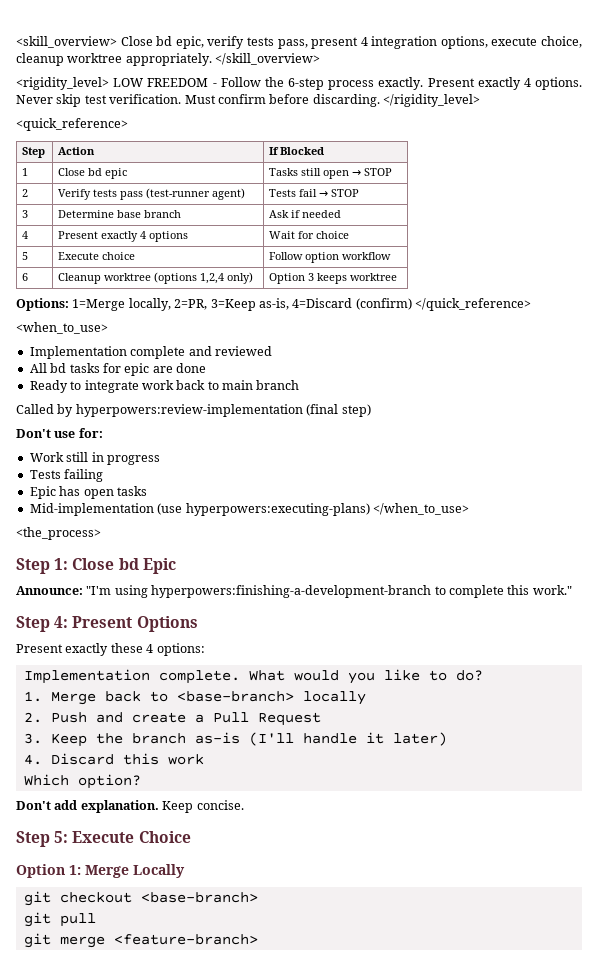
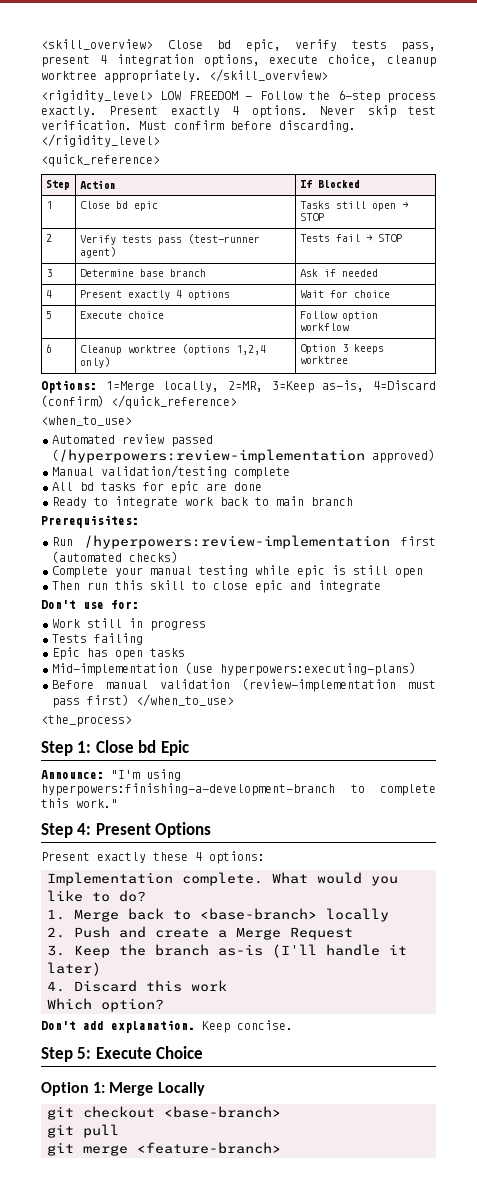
[174,299,208,310] 2=PR, -> [228,381,263,392] 2=MR,
[29,346,272,359] Implementation complete and reviewed -> [52,434,213,447] [52,449,435,463] [52,465,290,479] Automated review passed (/hyperpowers:review-implementation approved) // Manual validation/testing complete
[16,404,371,417] Called by hyperpowers:review-implementation (final step) -> [41,515,139,528] [52,535,436,549] [52,551,178,563] [52,565,423,578] [52,580,381,593] Prerequisites: // Run /hyperpowers:review-implementation first (automated checks) // Complete your manual testing while epic is still open // Then run this skill to close epic and integrate
(370, 509) none -> [52,678,436,692] [52,694,129,708] // Before manual validation (review-implementation must pass first)
[212,712,249,723] Pull -> [236,927,281,940] Merge

